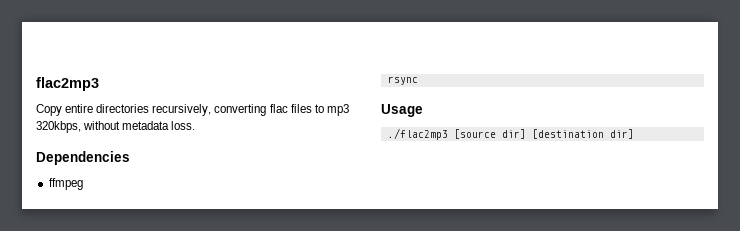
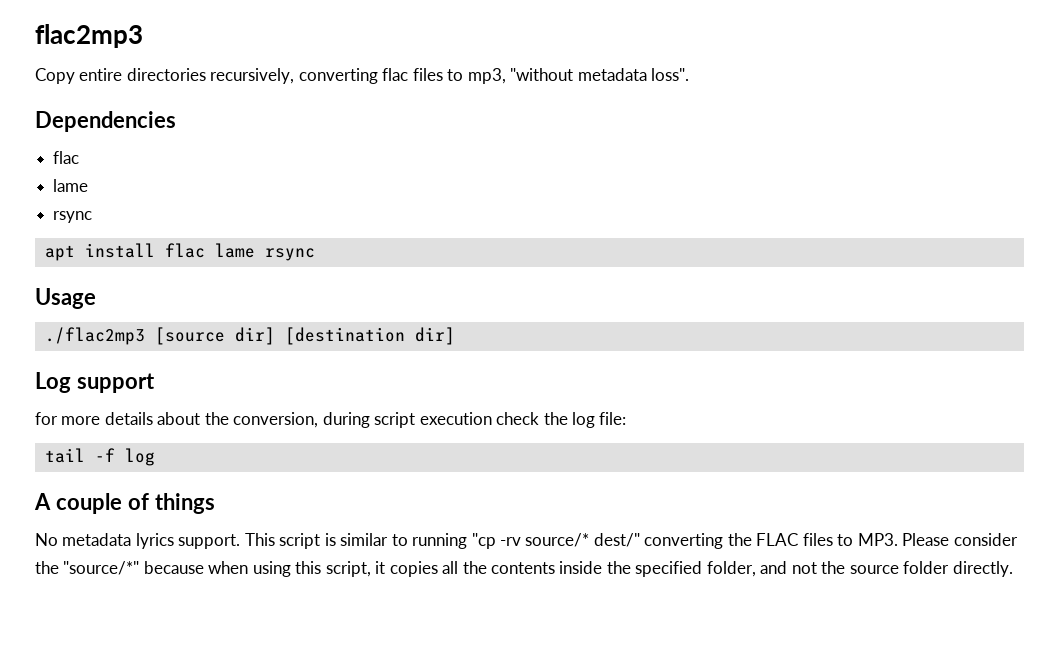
[326,104,349,116] [36,121,196,133] [36,151,130,165] [48,178,83,190] mp3 320kbps, without metadata loss. // Dependencies // ffmpeg // -> [467,68,690,84] [35,111,176,132] [53,151,80,164] [53,179,89,192] [53,211,93,223] [44,243,255,261] mp3, "without metadata loss". // Dependencies // flac // lame // rsync // apt install flac lame
(634, 134) none -> [35,372,155,393] [35,412,627,428] [44,448,155,466] [34,493,215,514] [35,533,1018,549] [35,561,1013,577] // Log support // for more details about the conversion, during script execution check the log file: // tail -f log // A couple of things // No metadata lyrics support. This script is similar to running "cp -rv source/* dest/" converting the FLAC files to MP3. Please consider the "source/*" because when using this script, it copies all the contents inside the specified folder, and not the source folder directly.

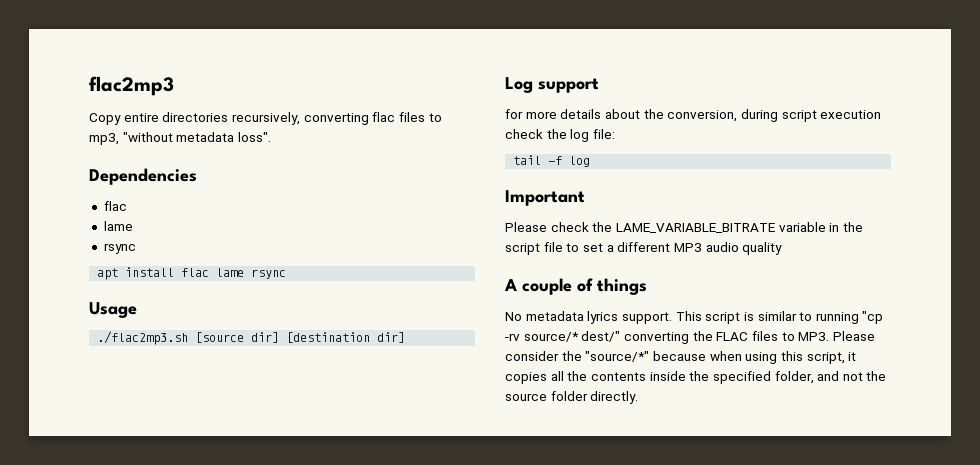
[44,327,145,345] ./flac2mp3 -> [97,331,189,345] ./flac2mp3.sh
(155, 457) none -> [505,190,585,206] [505,222,863,233] [505,242,783,255] // Important // Please check the LAME_VARIABLE_BITRATE variable in the script file to set a different MP3 audio quality

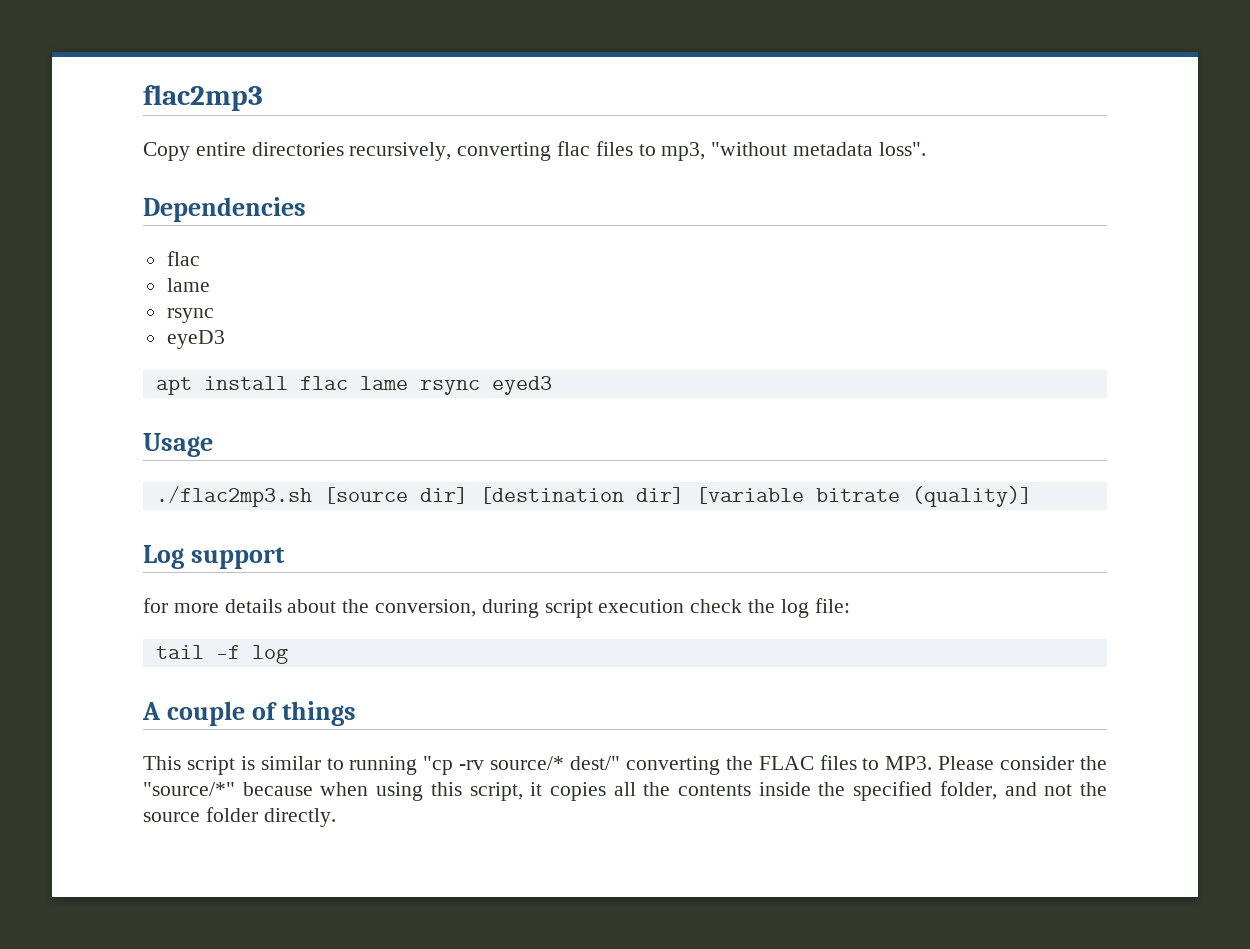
(136, 248) none -> [166,330,225,349] // eyeD3
(287, 274) none -> [491,376,552,395] eyed3
(406, 337) none -> [695,486,1032,507] [variable bitrate (quality)]
[505,190,585,206] [505,222,863,233] [505,242,783,255] // Important // Please check the LAME_VARIABLE_BITRATE variable in the script file to set a different MP3 audio quality -> (288, 654) none
[505,311,672,324] No metadata lyrics support. -> (357, 713) none

